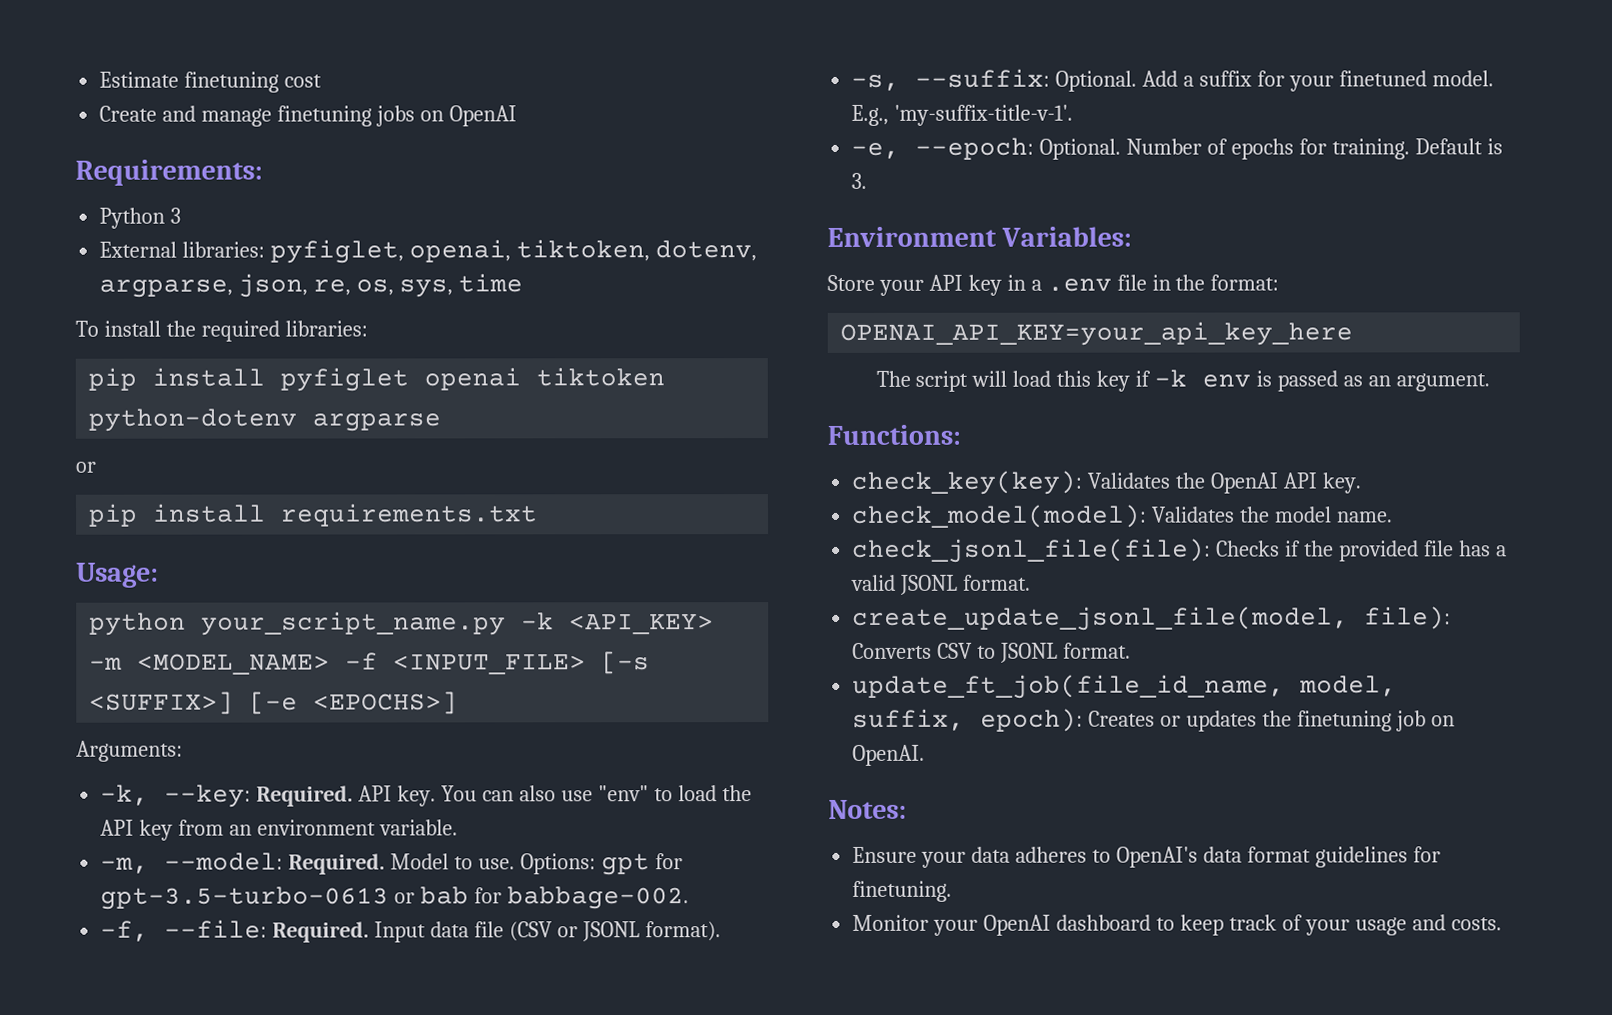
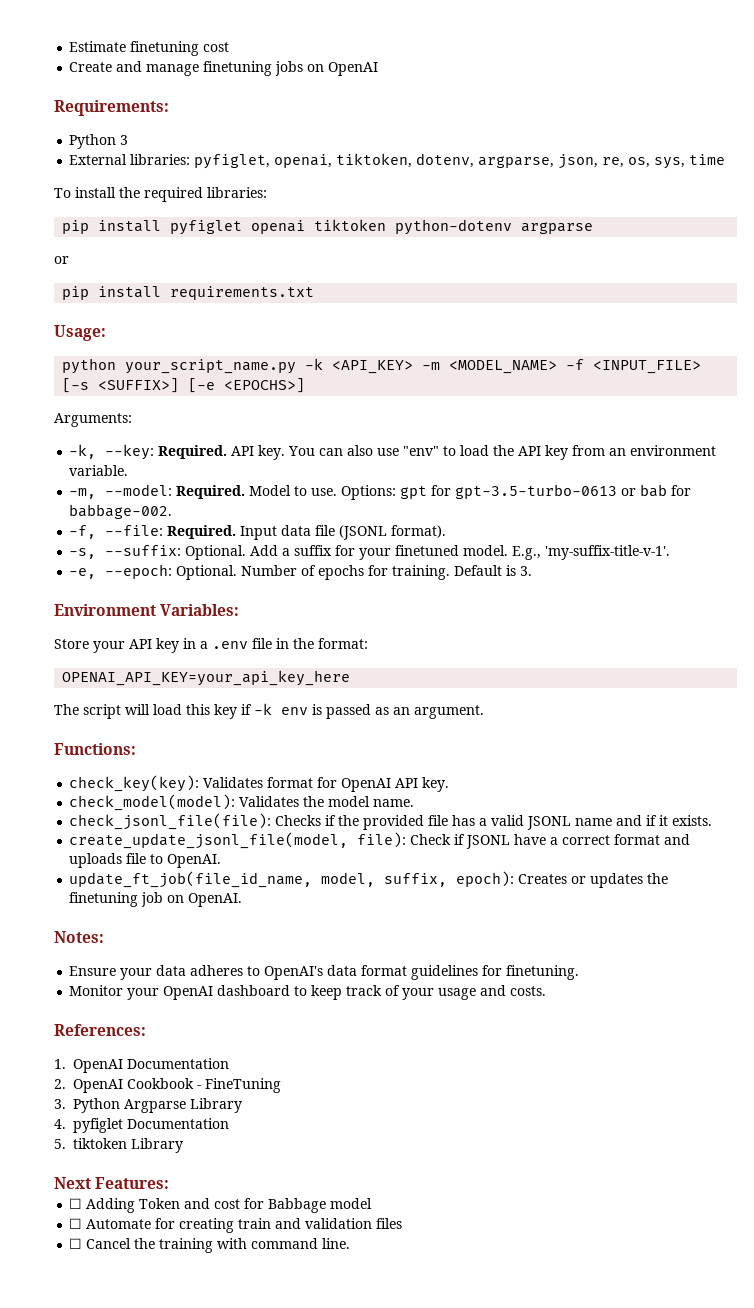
[508,921,640,942] (CSV or JSONL -> [339,525,388,540] (JSONL
[1175,472,1206,489] the -> [267,777,338,788] format for
[963,574,1032,591] [852,606,1452,631] [852,642,1131,663] format. // create_update_jsonl_file(model, file): Converts CSV to JSONL format. -> [575,815,713,826] [69,832,691,849] [69,853,222,868] name and if it exists. // create_update_jsonl_file(model, file): Check if JSONL have a correct format and uploads file to OpenAI.
(1502, 924) none -> [54,1024,146,1036] [54,1058,229,1073] [54,1078,281,1093] [54,1098,242,1113] [54,1118,229,1133] [54,1138,183,1153] [54,1177,170,1189] [69,1198,373,1213] [69,1218,403,1233] [69,1238,351,1253] // References: // 1. OpenAI Documentation // 2. OpenAI Cookbook - FineTuning // 3. Python Argparse Library // 4. pyfiglet Documentation // 5. tiktoken Library // Next Features: // ☐ Adding Token and cost for Babbage model // ☐ Automate for creating train and validation files // ☐ Cancel the training with command line.

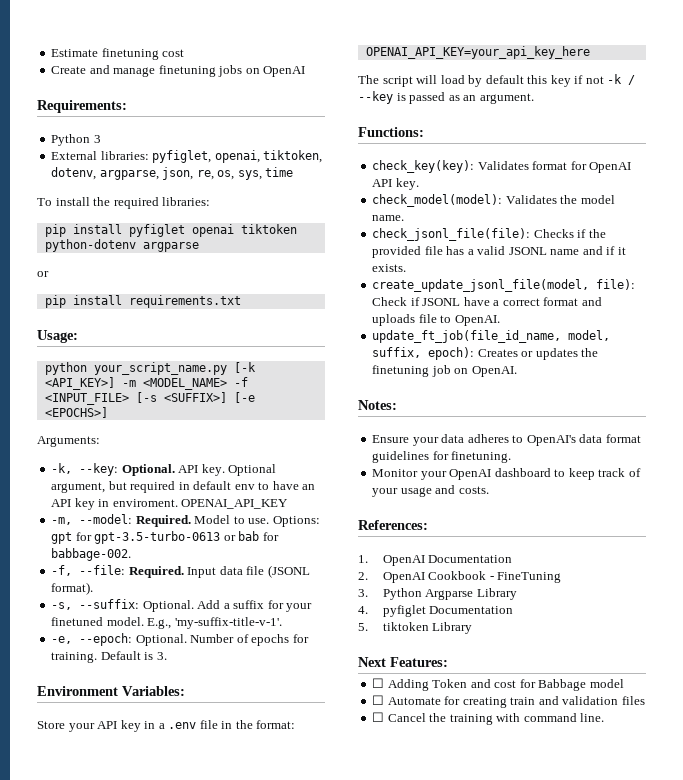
[305,358,414,374] -k <API_KEY> -> [233,362,256,373] [44,377,115,390] [-k <API_KEY>]
[158,445,717,460] [69,465,129,476] Required. API key. You can also use "env" to load the API key from an environment variable. -> [121,464,277,476] [51,481,316,493] [51,498,289,510] Optional. API key. Optional argument, but required in default env to have an API key in enviroment. OPENAI_API_KEY
(182, 709) none -> [468,75,524,87] by default
[254,703,308,715] -k env -> [585,74,636,85] [358,91,393,104] not -k / --key

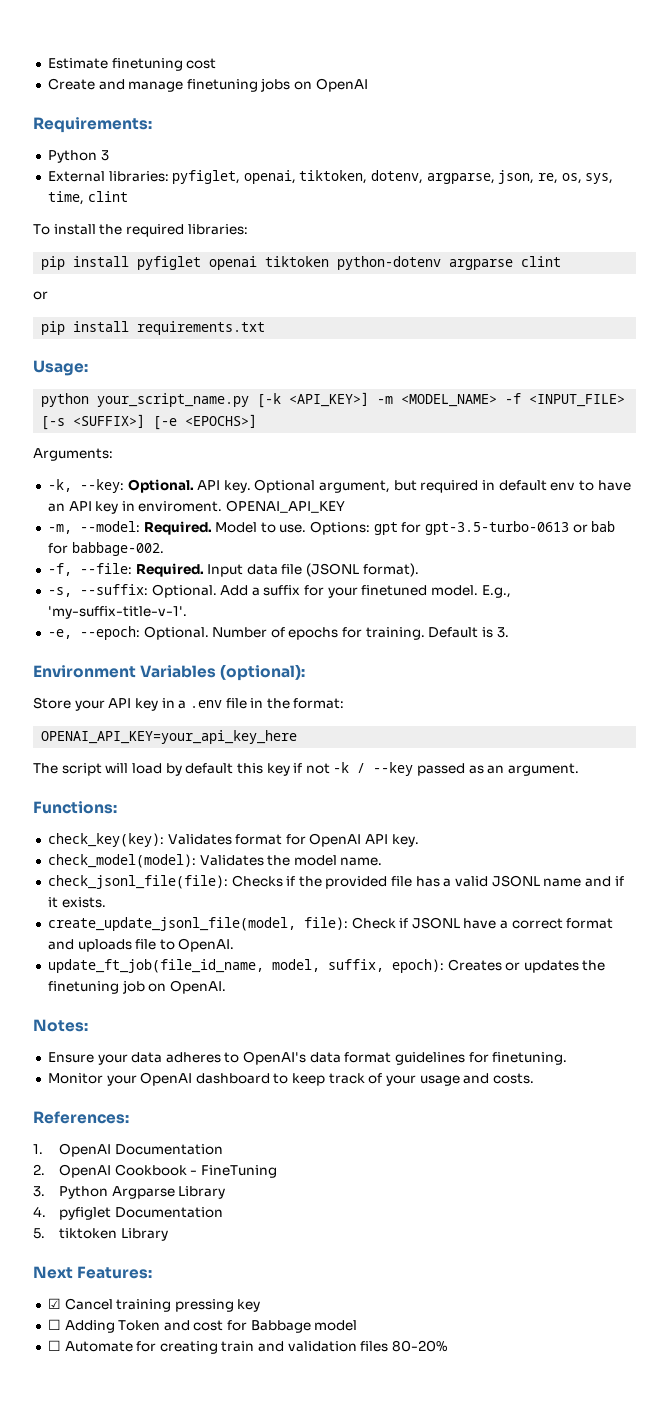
[265,167,294,177] time -> [47,191,128,205] time, clint
(199, 247) none -> [521,256,562,267] clint
[122,686,185,696] Variables: -> [140,664,306,681] Variables (optional):
[396,93,406,101] is -> (414, 769) none
(448, 662) none -> [47,1298,261,1312] // ☑ Cancel training pressing key
[372,712,605,725] // ☐ Cancel the training with command line. -> [392,1340,448,1352] 80-20%

